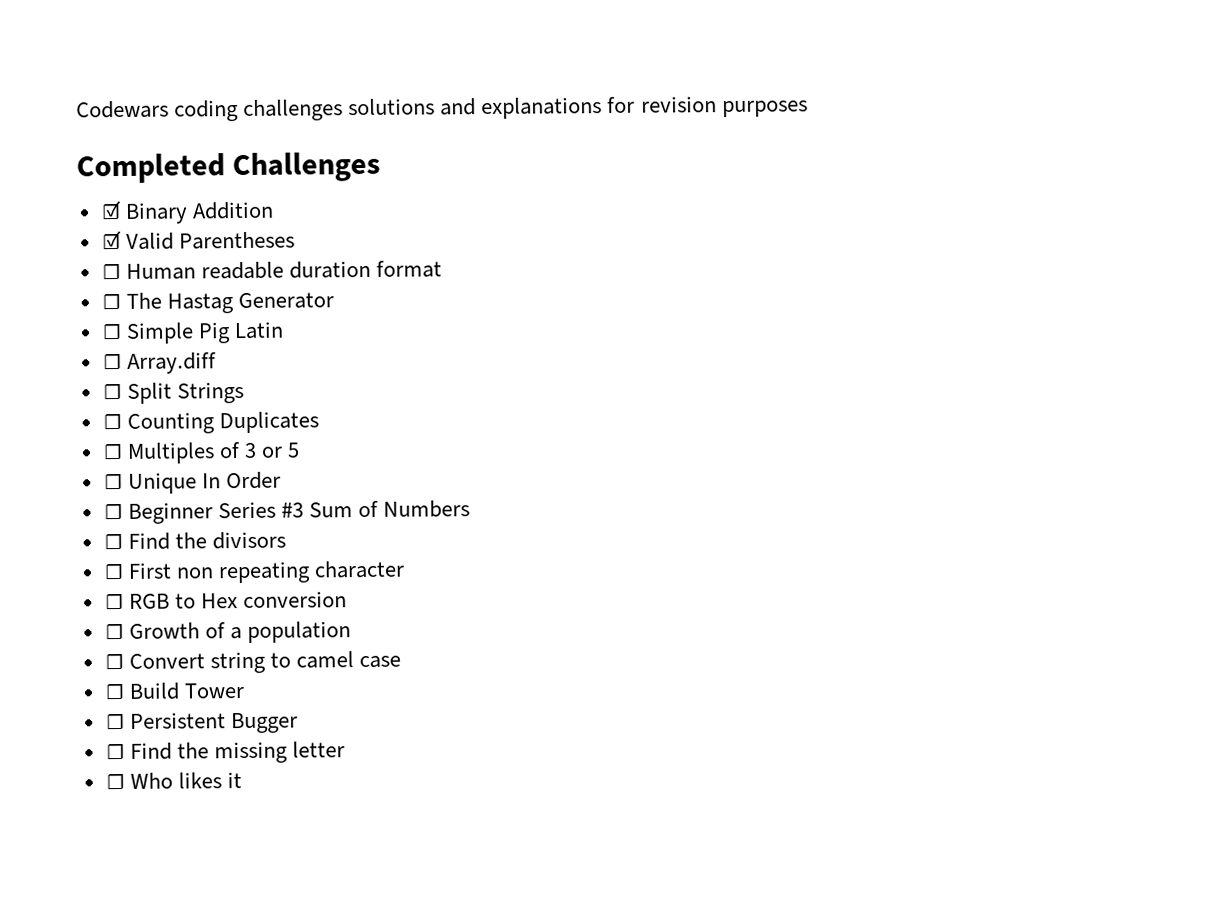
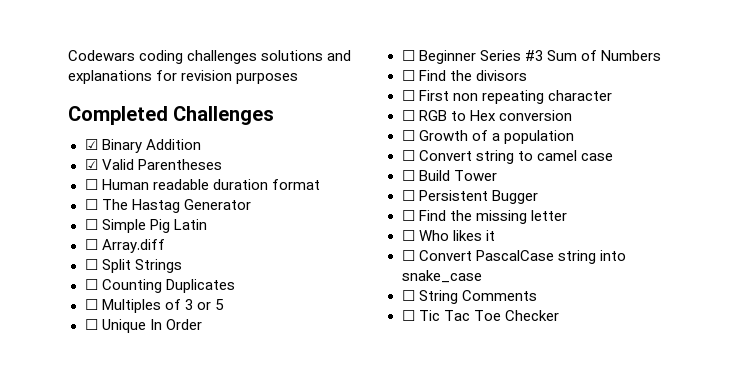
(242, 780) none -> [401,250,626,264] [401,270,482,283] [401,290,537,304] [401,310,559,321] // ☐ Convert PascalCase string into snake_case // ☐ String Comments // ☐ Tic Tac Toe Checker

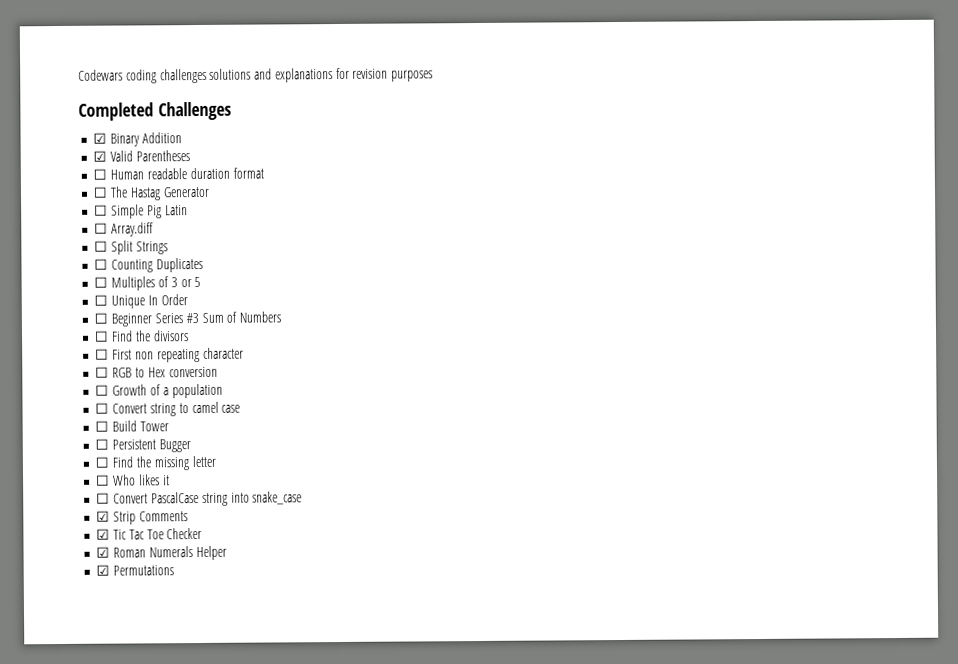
[401,290,458,304] ☐ String -> [96,510,137,525] ☑ Strip
[401,310,415,321] ☐ -> [96,528,111,540] ☑
(559, 315) none -> [96,545,227,561] [96,564,175,576] // ☑ Roman Numerals Helper // ☑ Permutations

